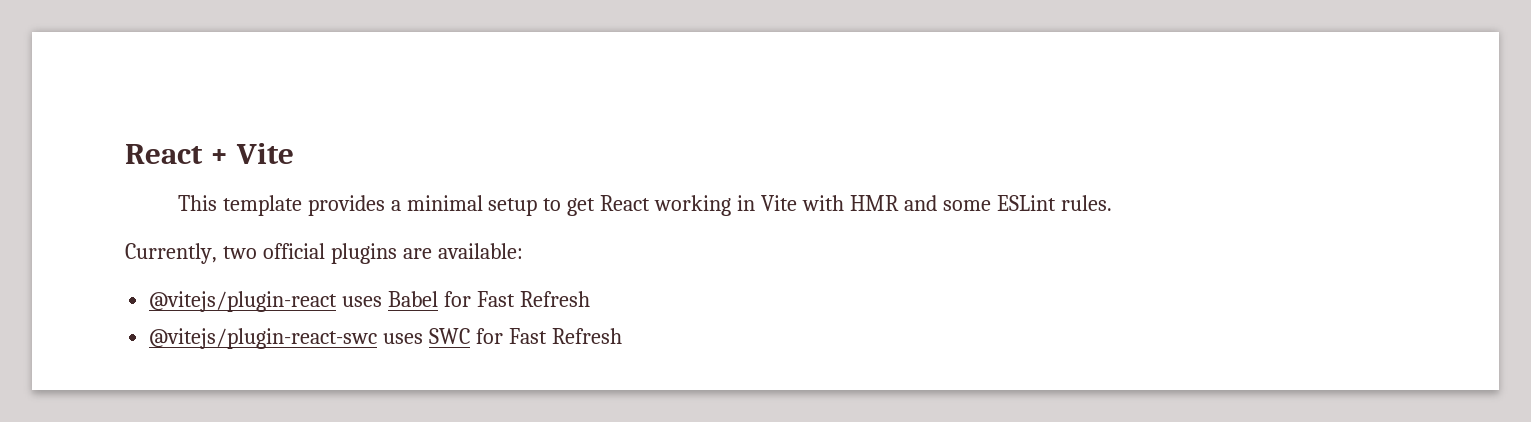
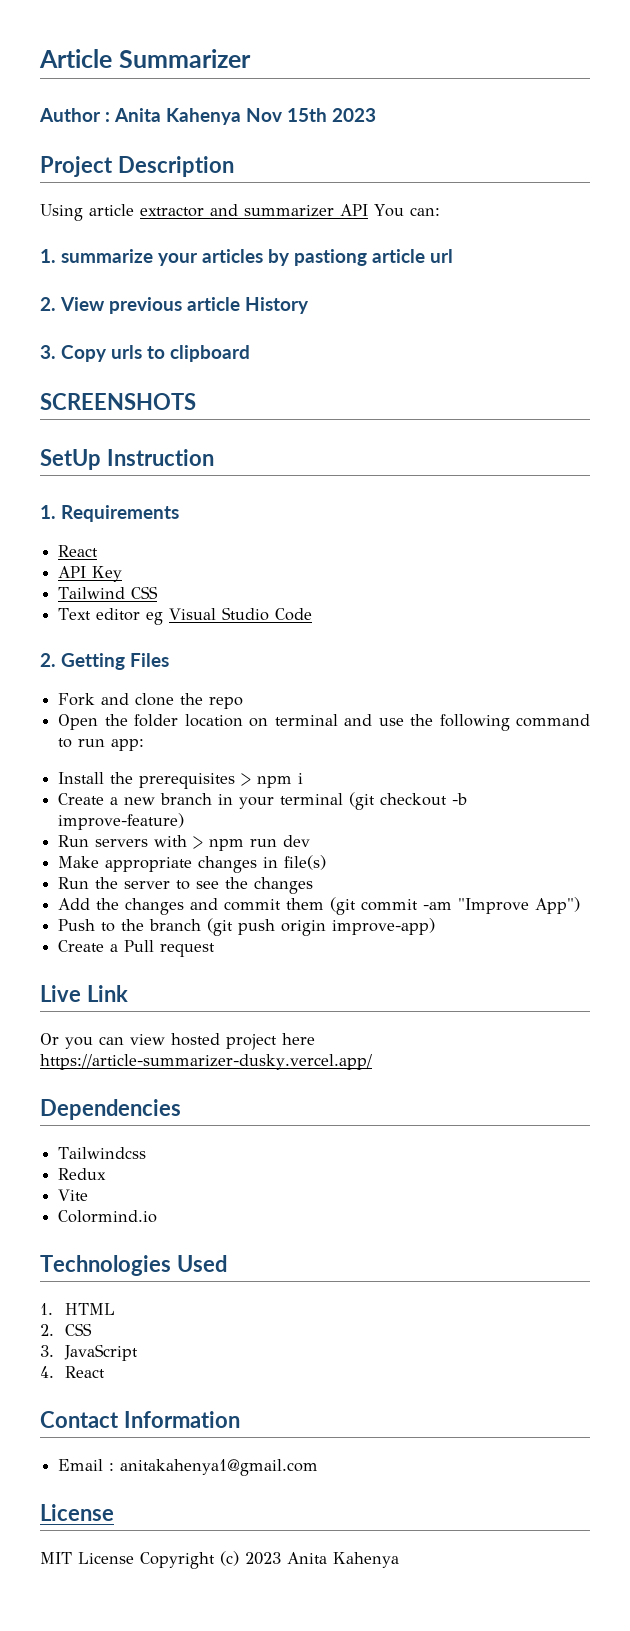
[125,143,294,164] [177,195,1112,216] [125,243,523,264] [149,291,590,312] [149,328,622,349] React + Vite // This template provides a minimal setup to get React working in Vite with HMR and some ESLint rules. // Currently, two official plugins are available: // @vitejs/plugin-react uses Babel for Fast Refresh // @vitejs/plugin-react-swc uses SWC for Fast Refresh -> [39,49,251,68] [39,108,376,125] [40,156,234,177] [40,204,440,221] [40,249,453,266] [40,297,309,314] [40,345,250,362] [40,393,196,410] [40,449,214,470] [40,505,179,522] [58,545,99,557] [58,566,123,582] [58,586,159,599] [58,607,313,625] [40,653,169,670] [58,693,244,709] [58,714,591,731] [58,738,145,751] [58,772,304,789] [58,792,468,810] [58,813,185,830] [58,835,311,851] [58,855,327,873] [58,877,314,894] [58,897,581,915] [58,918,436,936] [58,940,216,957] [40,985,128,1002] [40,1033,315,1050] [40,1054,372,1070] [40,1099,181,1120] [58,1147,147,1159] [58,1168,107,1180] [58,1189,89,1201] [58,1210,158,1223] [40,1255,227,1276] [40,1303,116,1315] [40,1323,93,1336] [40,1344,139,1361] [40,1366,106,1378] [40,1411,240,1428] [58,1459,319,1476] [40,1504,114,1521] [40,1551,399,1569] Article Summarizer // Author : Anita Kahenya Nov 15th 2023 // Project Description // Using article extractor and summarizer API You can: // 1. summarize your articles by pastiong article url // 2. View previous article History // 3. Copy urls to clipboard // SCREENSHOTS // SetUp Instruction // 1. Requirements // React // API Key // Tailwind CSS // Text editor eg Visual Studio Code // 2. Getting Files // Fork and clone the repo // Open the folder location on terminal and use the following command to run app: // Install the prerequisites > npm i // Create a new branch in your terminal (git checkout -b improve-feature) // Run servers with > npm run dev // Make appropriate changes in file(s) // Run the server to see the changes // Add the changes and commit them (git commit -am "Improve App") // Push to the branch (git push origin improve-app) // Create a Pull request // Live Link // Or you can view hosted project here https://article-summarizer-dusky.vercel.app/ // Dependencies // Tailwindcss // Redux // Vite // Colormind.io // Technologies Used // 1. HTML // 2. CSS // 3. JavaScript // 4. React // Contact Information // Email : anitakahenya1@gmail.com // License // MIT License Copyright (c) 2023 Anita Kahenya

